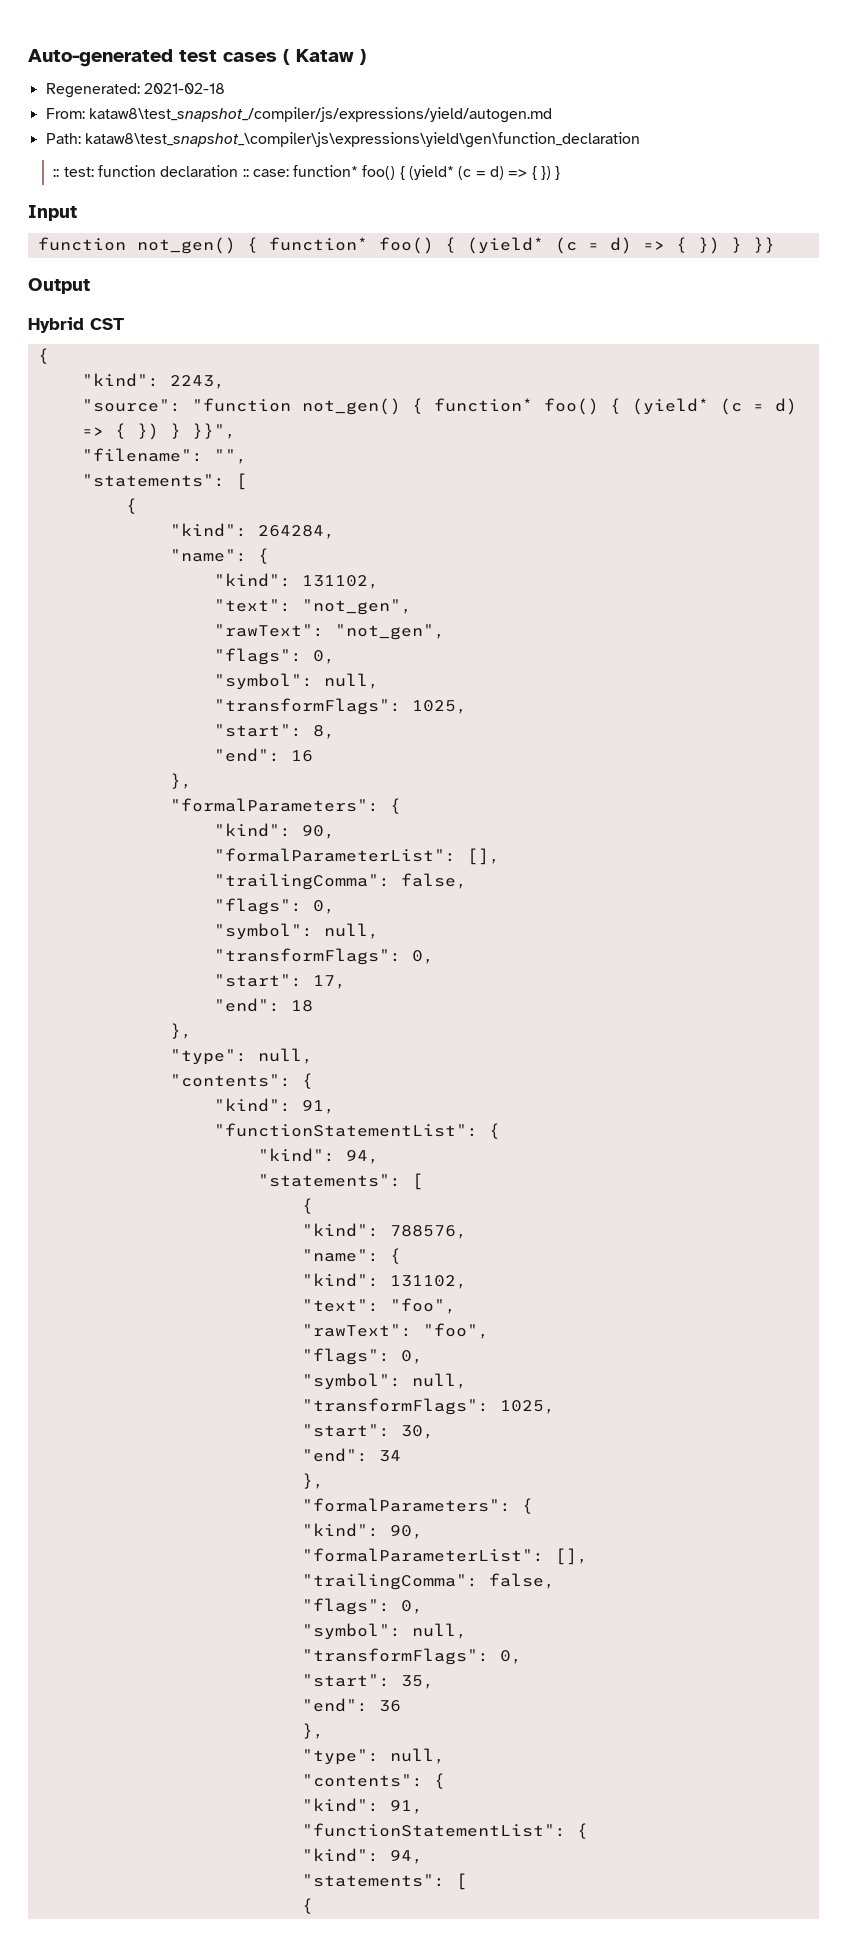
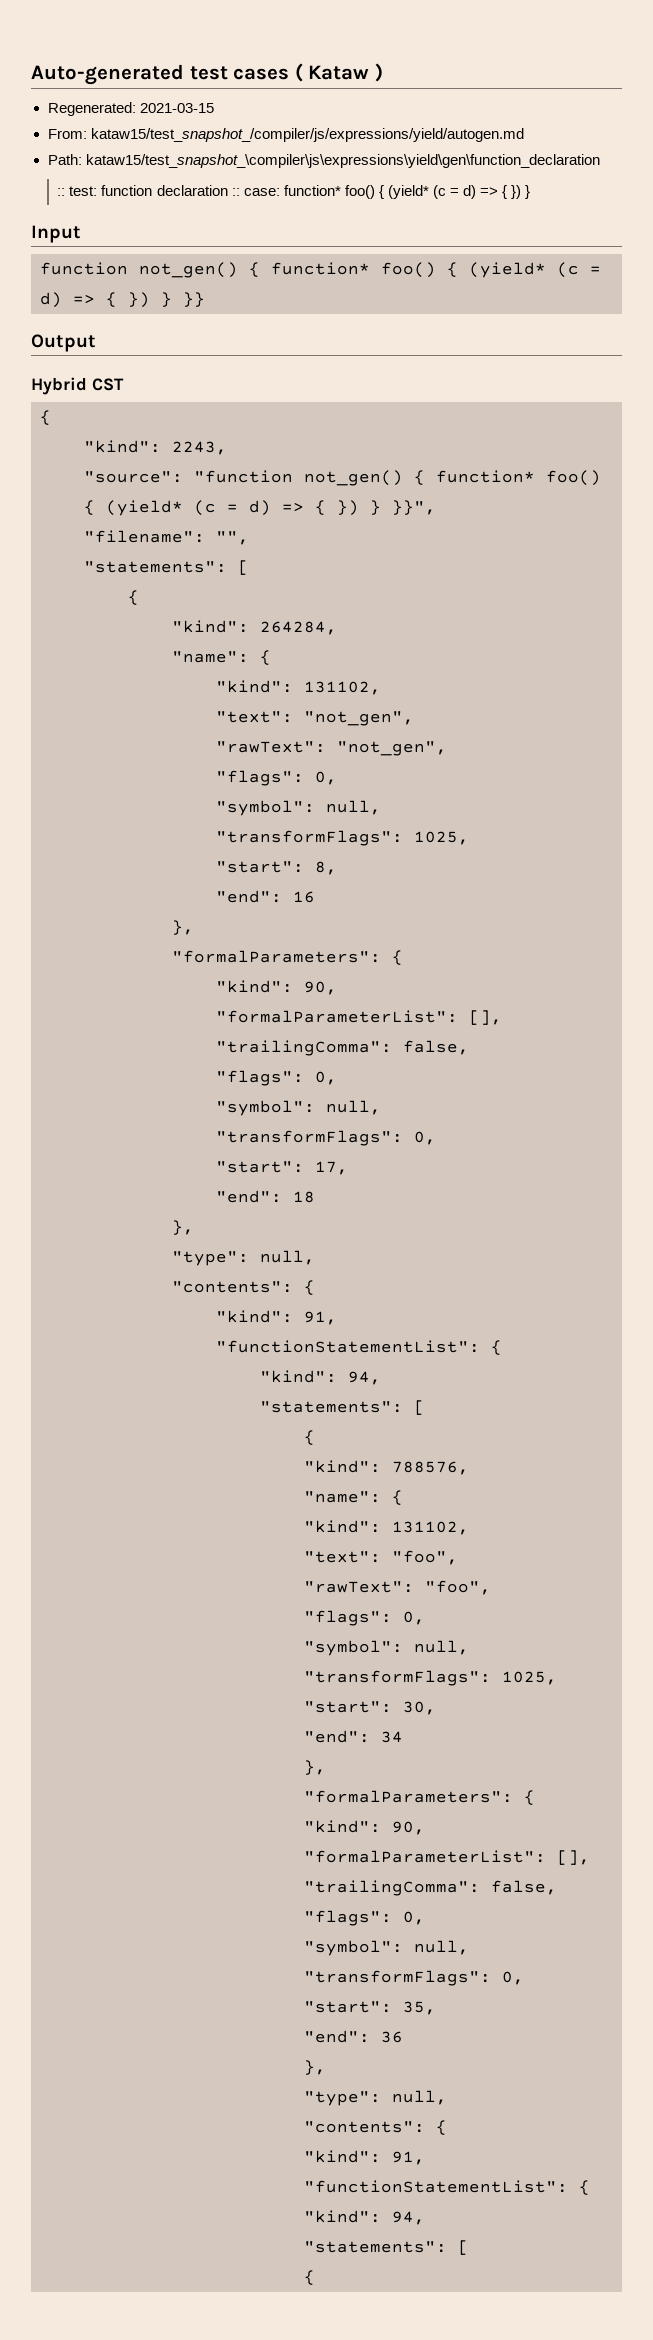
[143,83,225,94] 2021-02-18 -> [139,103,214,113] 2021-03-15
[88,107,552,123] kataw8\test_snapshot_/compiler/js/expressions/yield/autogen.md -> [90,128,524,142] kataw15/test_snapshot_/compiler/js/expressions/yield/autogen.md
[84,132,640,148] kataw8\test_snapshot_\compiler\js\expressions\yield\gen\function_declaration -> [85,154,600,168] kataw15/test_snapshot_\compiler\js\expressions\yield\gen\function_declaration

